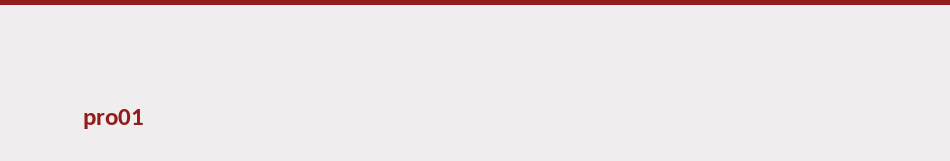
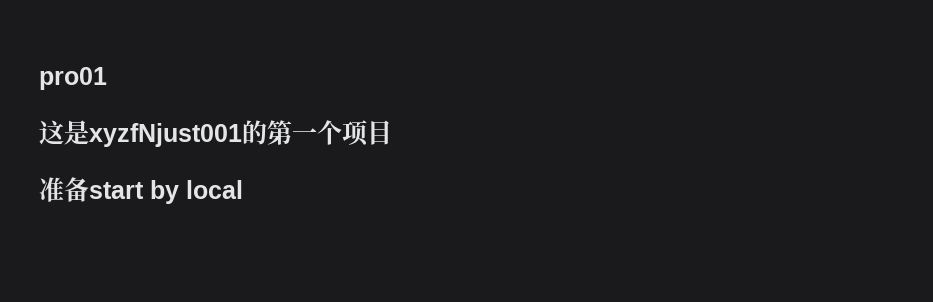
(144, 119) none -> [39,120,392,147] [39,177,243,204] // 这是xyzfNjust001的第一个项目 // 准备start by local

